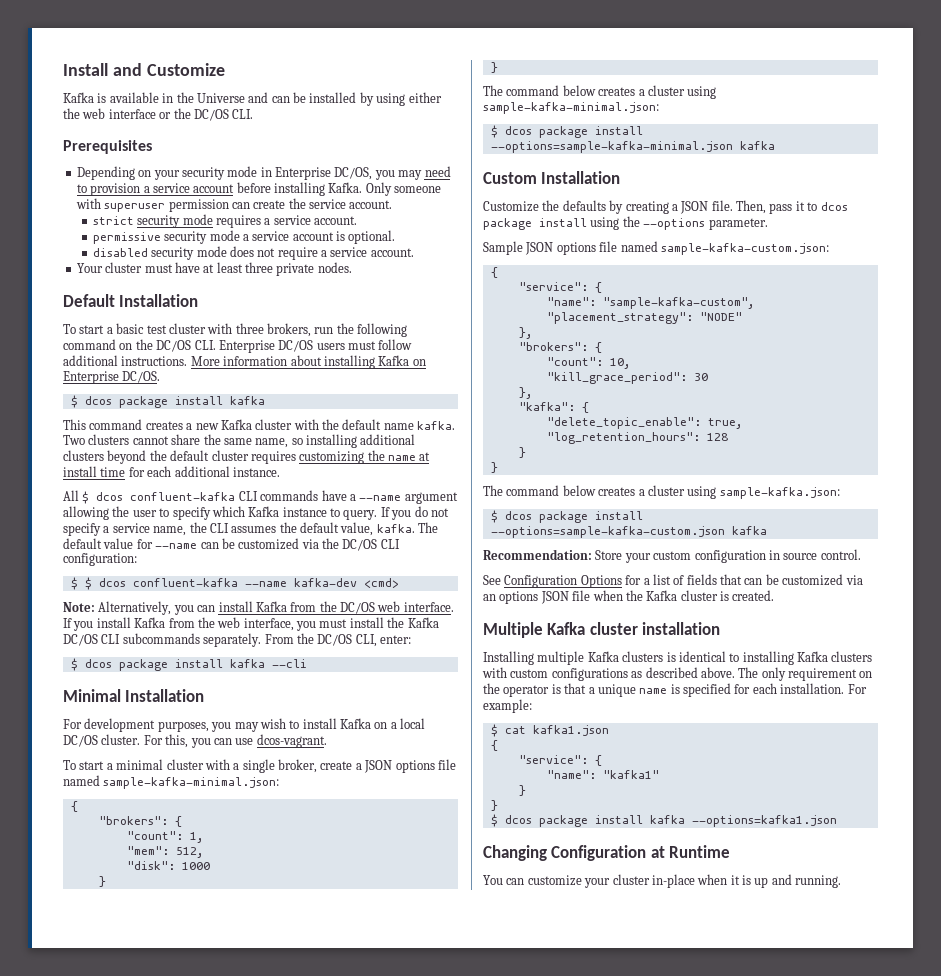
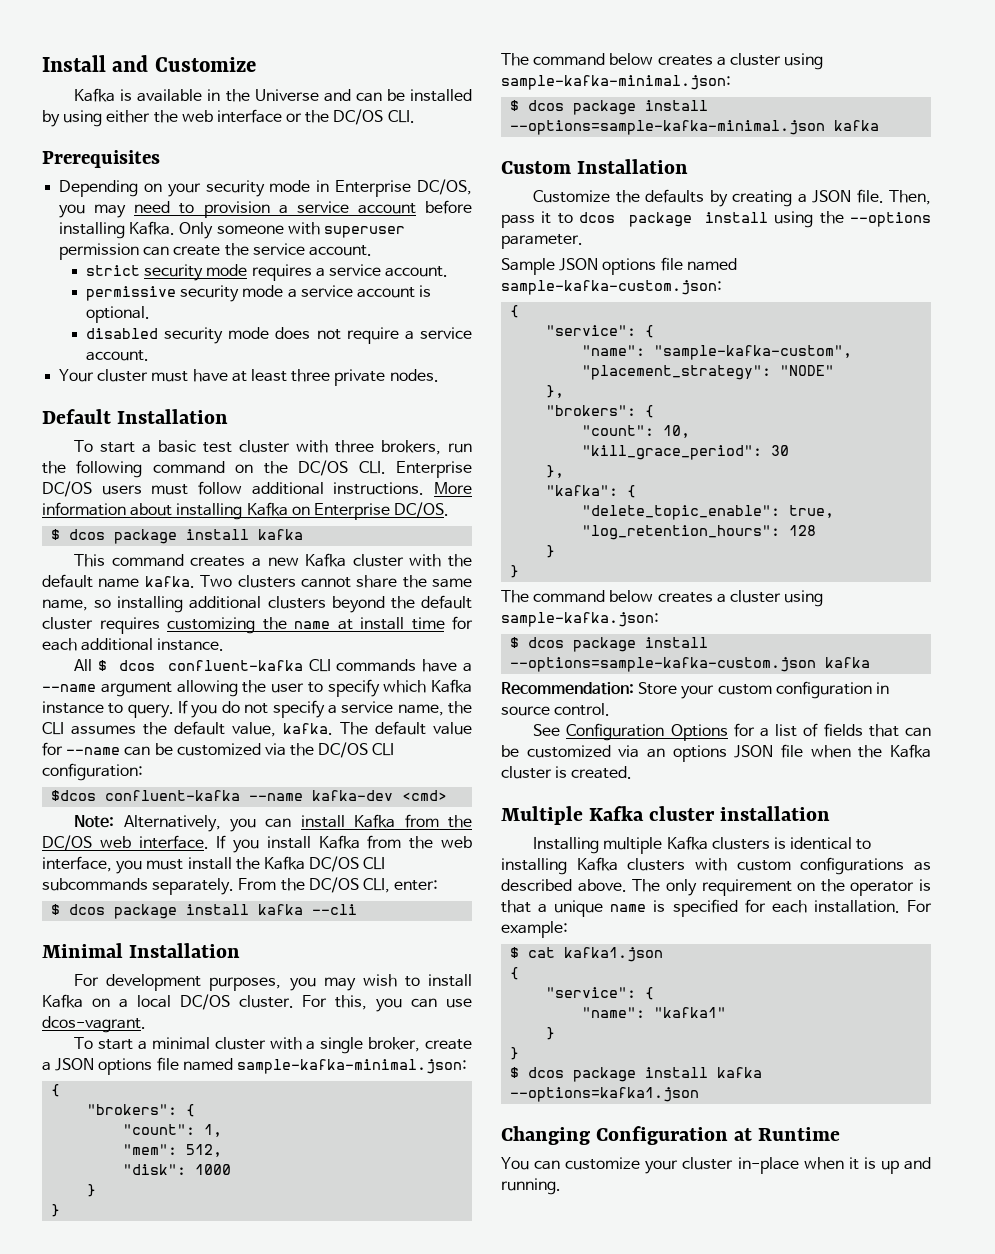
[70,577,126,590] $ $ dcos -> [51,790,97,801] $dcos

